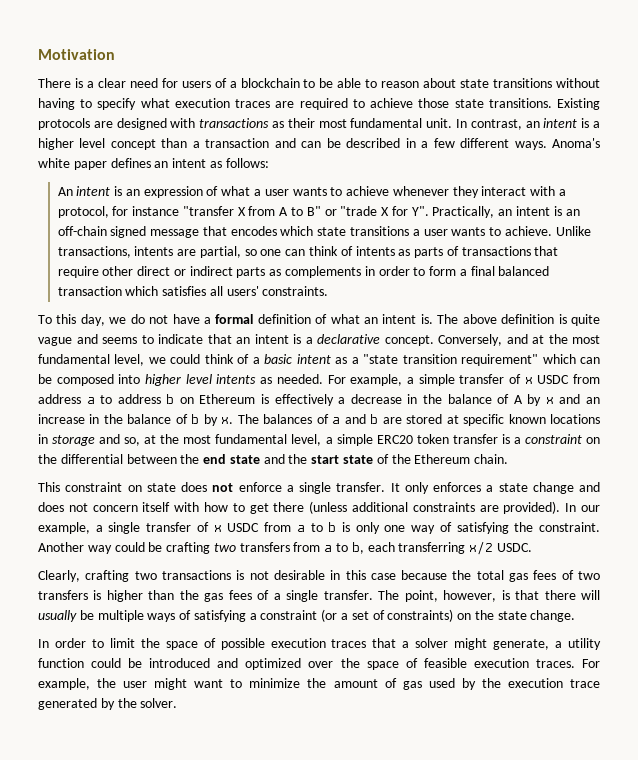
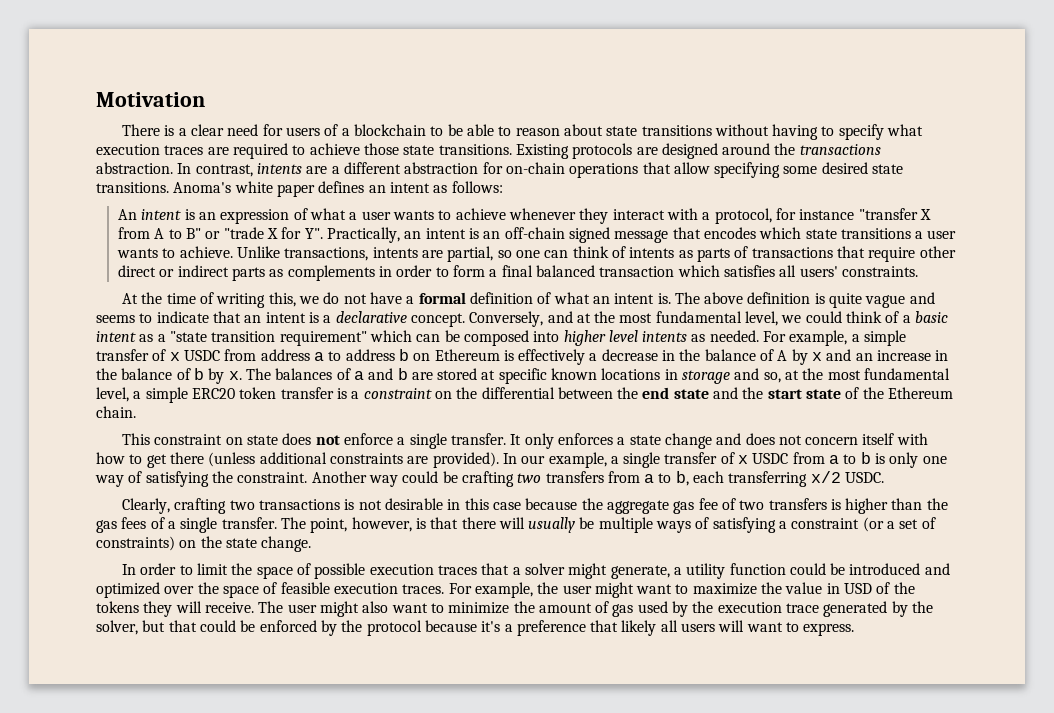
[170,118,600,130] [38,138,547,150] with transactions as their most fundamental unit. In contrast, an intent is a higher level concept than a transaction and can be described in a few different ways. -> [722,143,881,155] [96,162,904,178] [96,182,169,193] around the transactions abstraction. In contrast, intents are a different abstraction for on-chain operations that allow specifying some desired state transitions.
[38,314,105,326] To this day, -> [122,292,296,308] At the time of writing this,
[476,570,557,582] total gas fees -> [606,498,718,514] aggregate gas fee
(243, 683) none -> [692,582,915,595] [96,601,444,617] maximize the value in USD of the tokens they will receive. The user might also want to
[140,698,178,708] solver. -> [96,620,855,636] solver, but that could be enforced by the protocol because it's a preference that likely all users will want to express.

